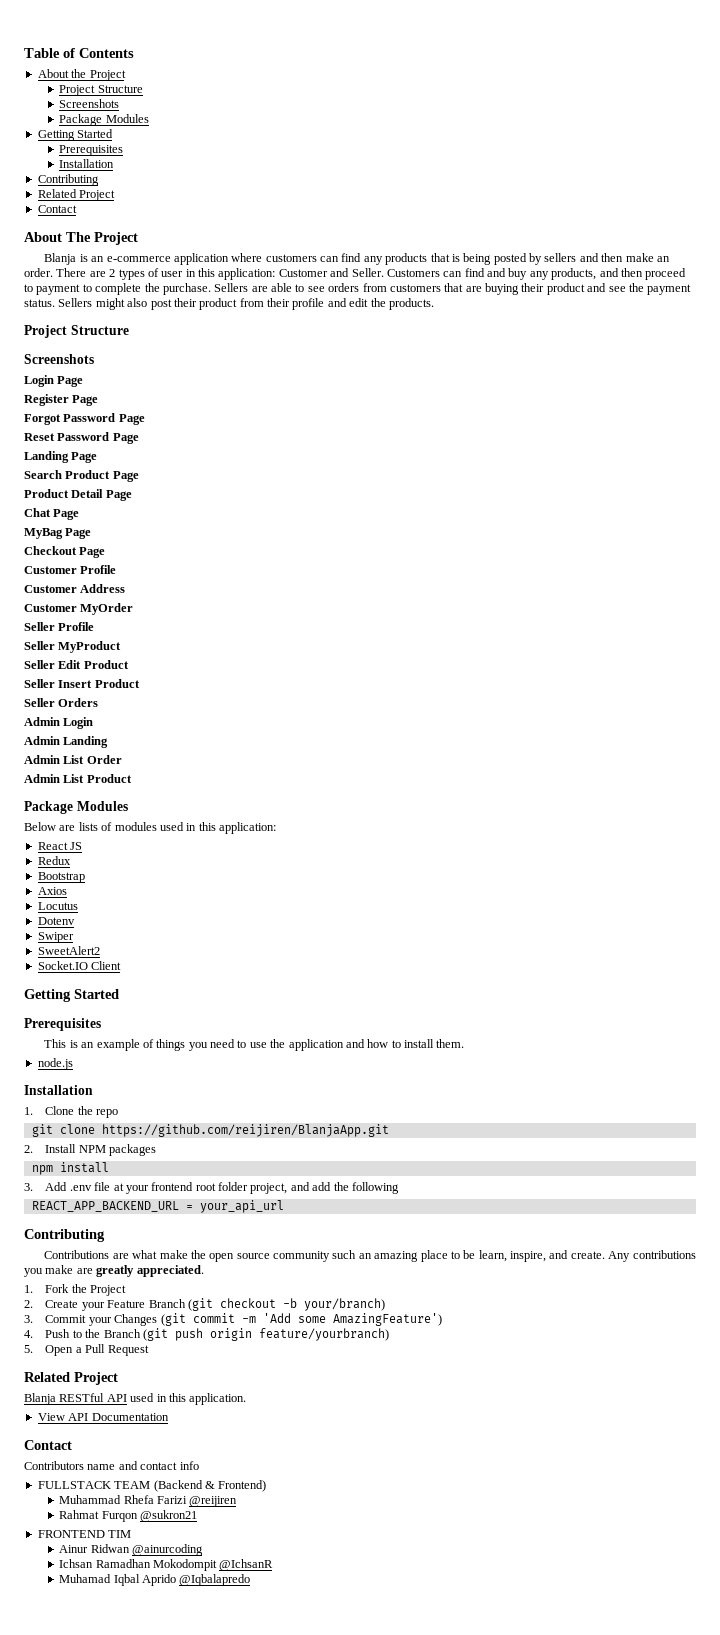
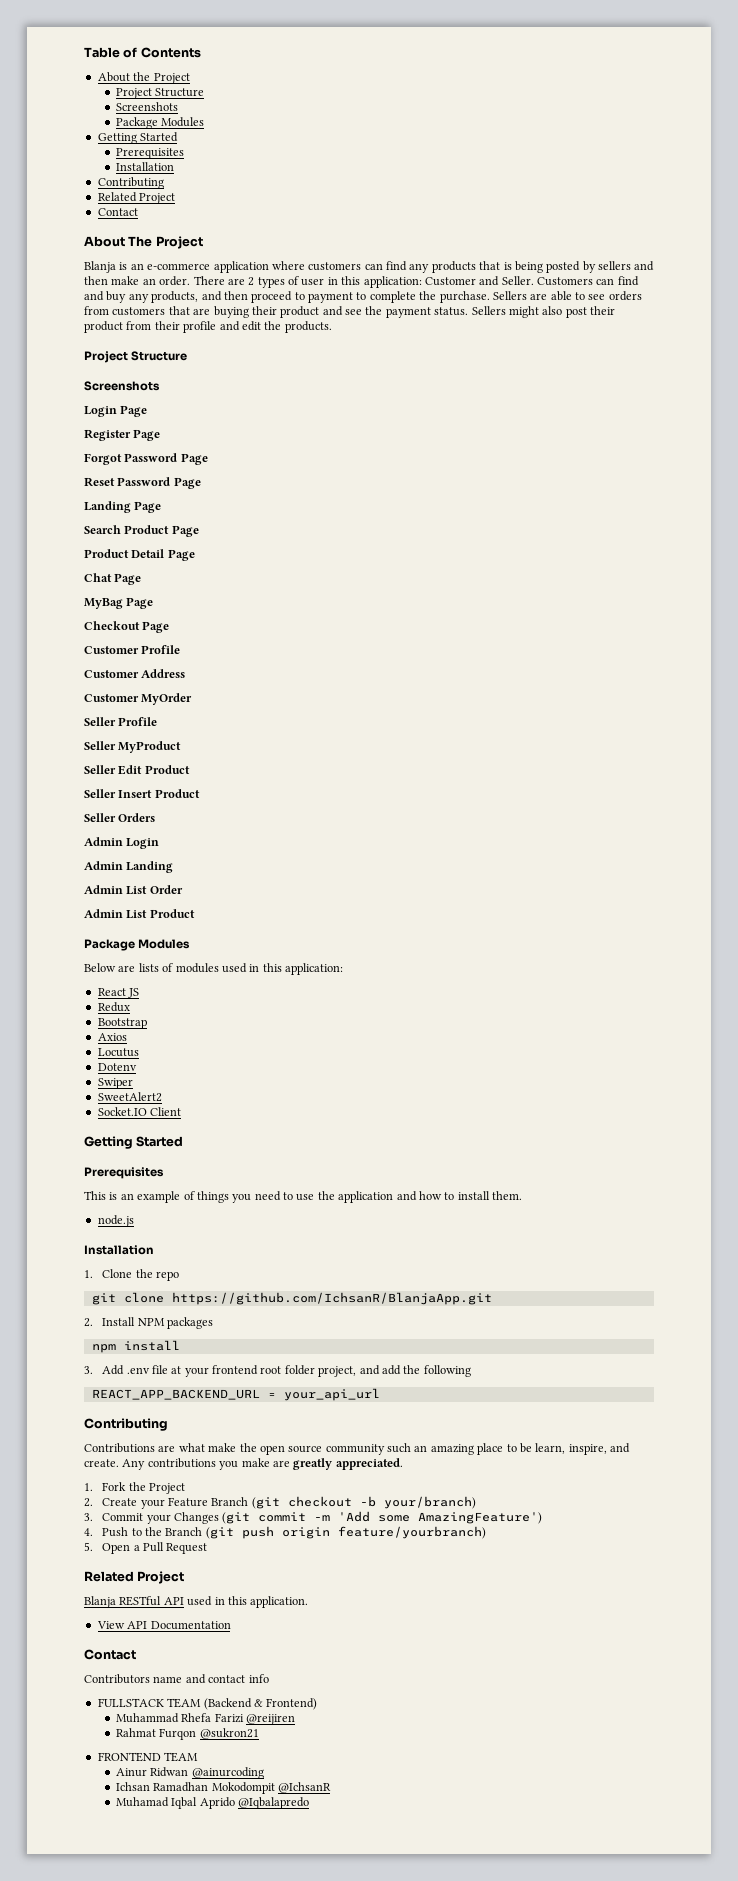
[101,1124,389,1137] https://github.com/reijiren/BlanjaApp.git -> [171,1292,492,1305] https://github.com/IchsanR/BlanjaApp.git
[108,1530,132,1538] TIM -> [164,1752,199,1762] TEAM

